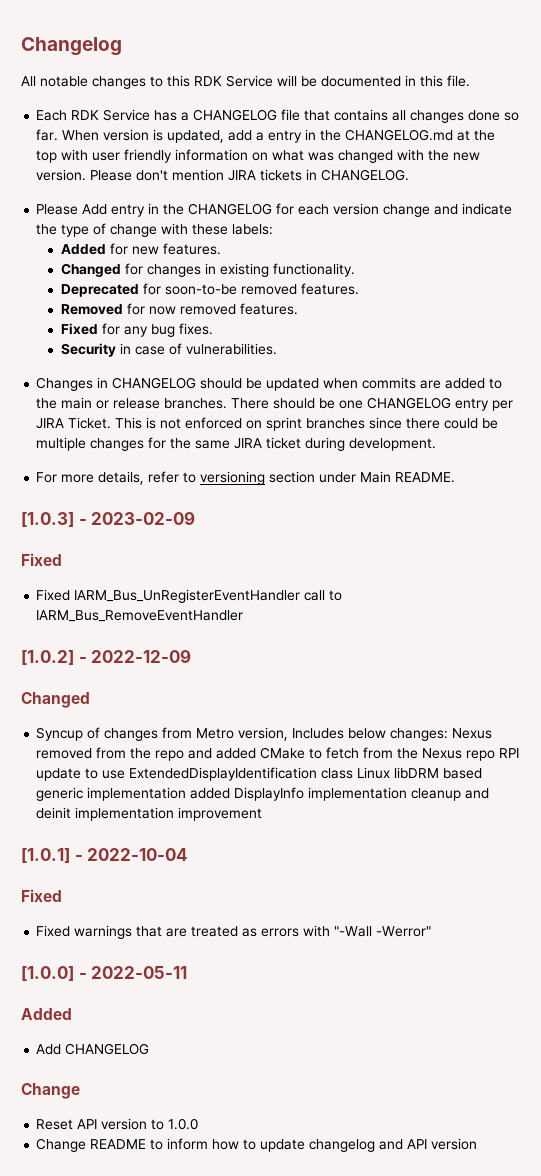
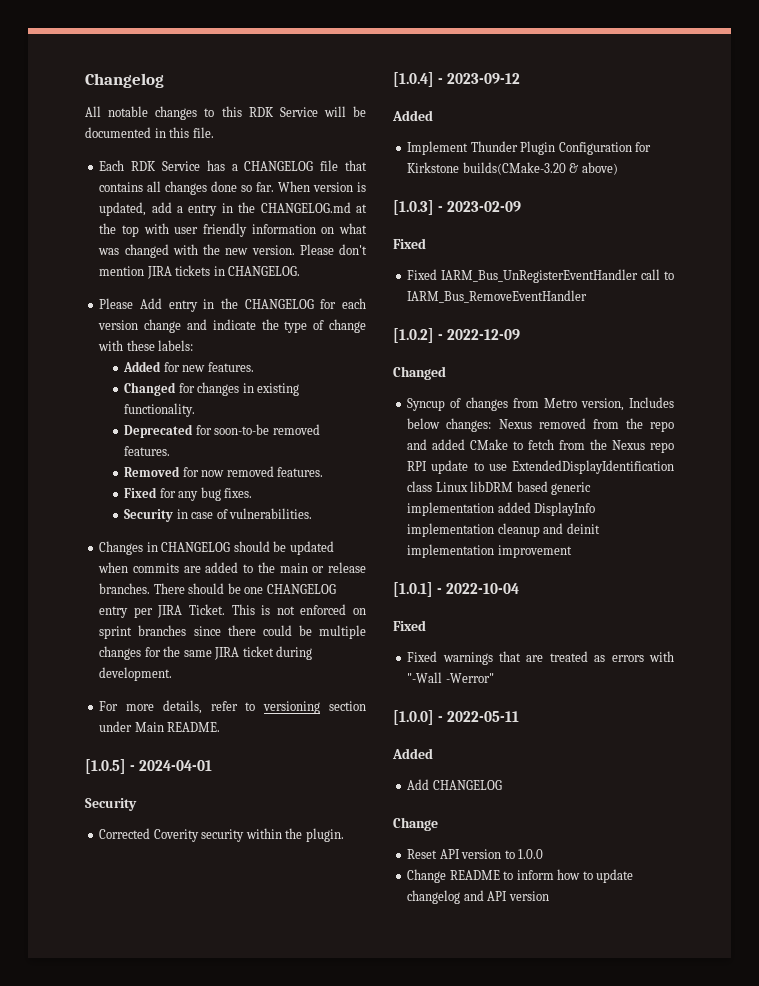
(456, 477) none -> [85,759,213,774] [85,798,137,811] [99,828,344,842] [393,72,521,87] [392,110,433,121] [407,141,652,155] [407,162,618,175] // [1.0.5] - 2024-04-01 // Security // Corrected Coverity security within the plugin. // [1.0.4] - 2023-09-12 // Added // Implement Thunder Plugin Configuration for Kirkstone builds(CMake-3.20 & above)

